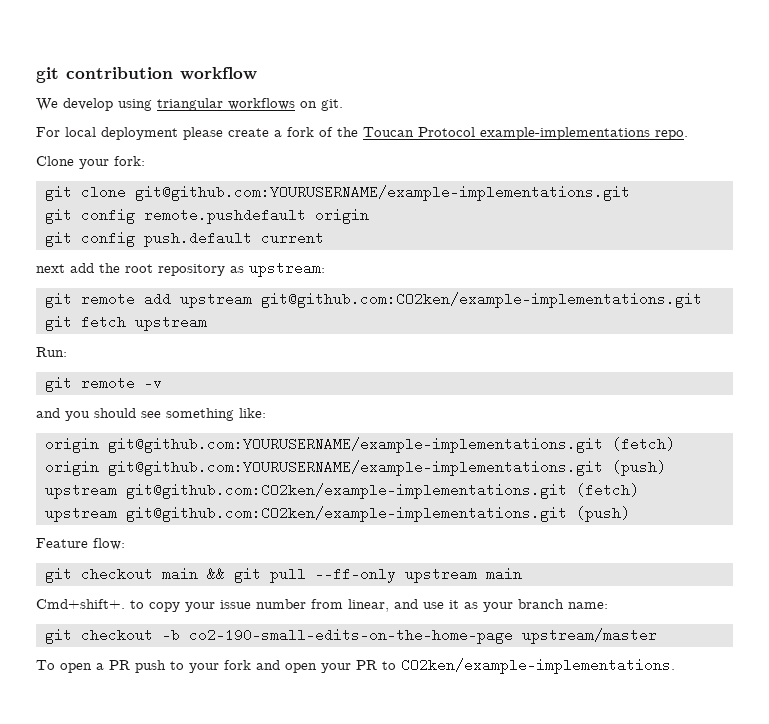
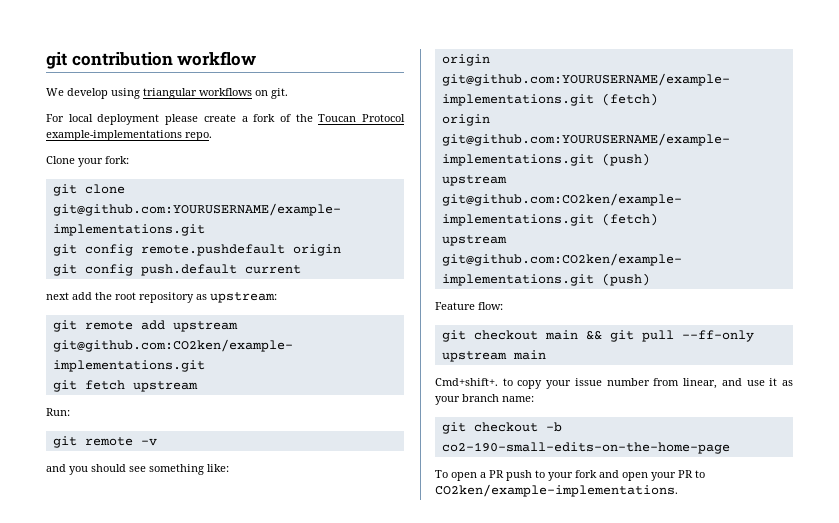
[521,628,657,644] upstream/master -> (730, 448) none

